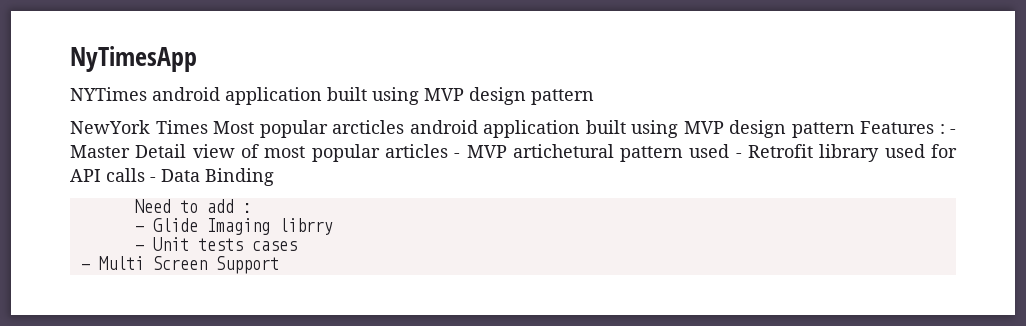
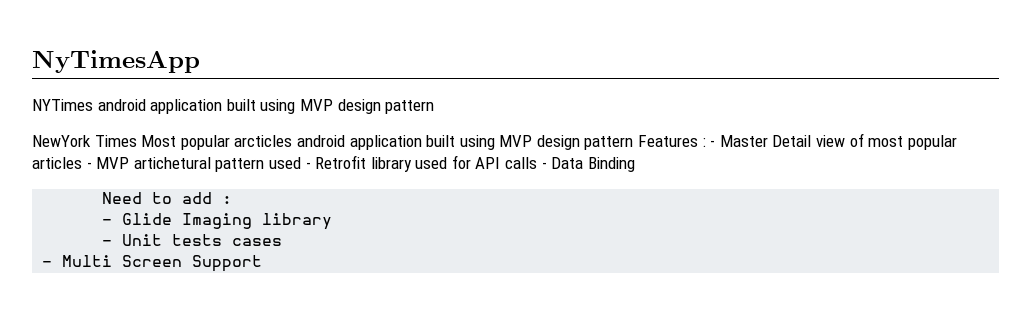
[278,218,333,235] librry -> [262,213,333,230] library

